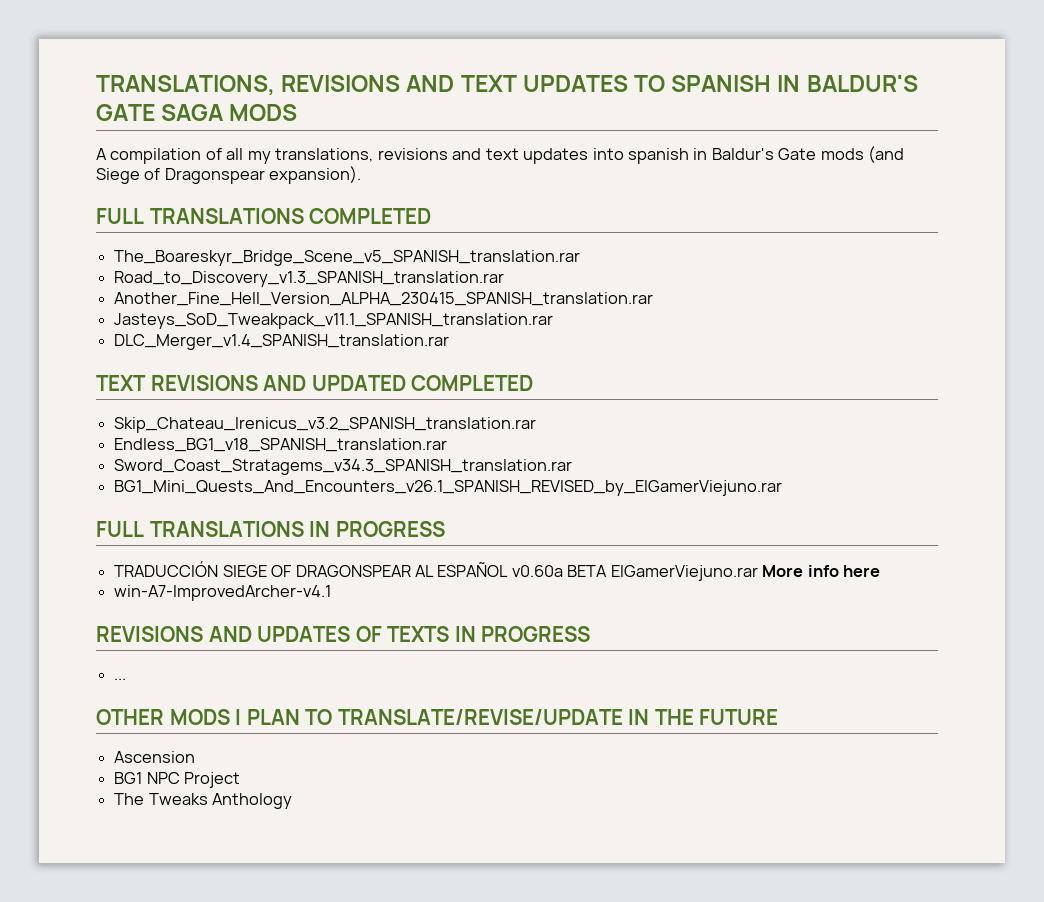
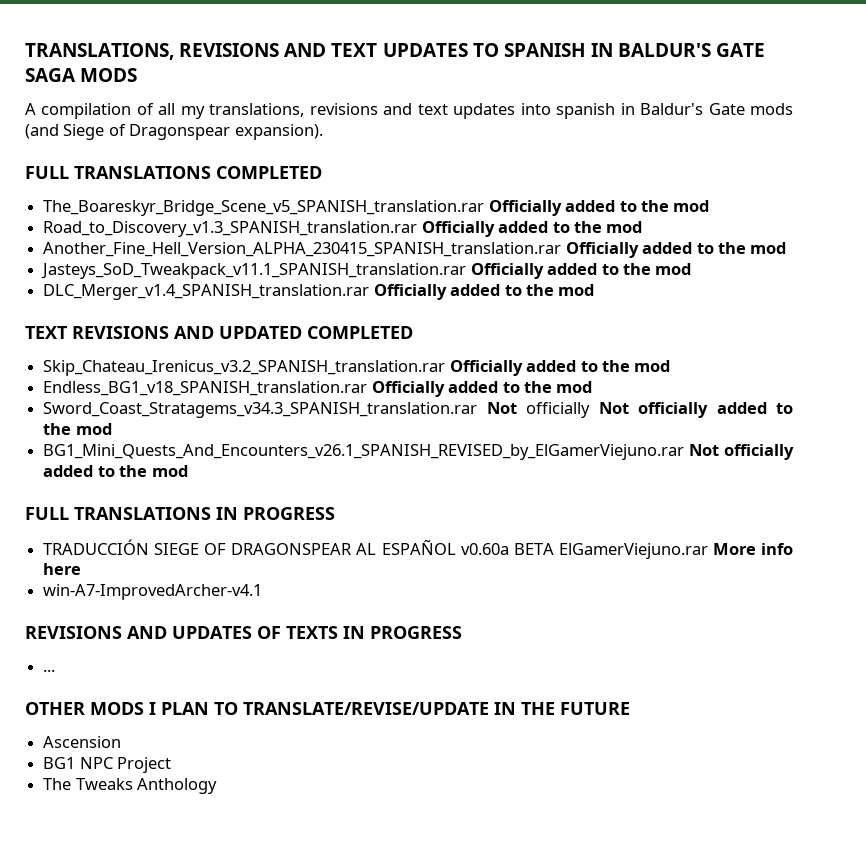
[114,271,505,287] [114,292,654,306] [114,313,554,329] [114,334,450,350] // Road_to_Discovery_v1.3_SPANISH_translation.rar // Another_Fine_Hell_Version_ALPHA_230415_SPANISH_translation.rar // Jasteys_SoD_Tweakpack_v11.1_SPANISH_translation.rar // DLC_Merger_v1.4_SPANISH_translation.rar -> [488,200,710,216] [43,221,643,237] [43,242,787,258] [41,263,692,279] [43,284,595,300] Officially added to the mod // Road_to_Discovery_v1.3_SPANISH_translation.rar Officially added to the mod // Another_Fine_Hell_Version_ALPHA_230415_SPANISH_translation.rar Officially added to the mod // Jasteys_SoD_Tweakpack_v11.1_SPANISH_translation.rar Officially added to the mod // DLC_Merger_v1.4_SPANISH_translation.rar Officially added to the mod
[114,438,448,452] [114,459,573,475] [114,480,783,496] // Endless_BG1_v18_SPANISH_translation.rar // Sword_Coast_Stratagems_v34.3_SPANISH_translation.rar // BG1_Mini_Quests_And_Encounters_v26.1_SPANISH_REVISED_by_ElGamerViejuno.rar -> [449,360,671,376] [43,381,593,397] [43,402,794,418] [43,423,112,435] [43,444,795,460] [43,465,188,477] Officially added to the mod // Endless_BG1_v18_SPANISH_translation.rar Officially added to the mod // Sword_Coast_Stratagems_v34.3_SPANISH_translation.rar Not officially Not officially added to the mod // BG1_Mini_Quests_And_Encounters_v26.1_SPANISH_REVISED_by_ElGamerViejuno.rar Not officially added to the mod

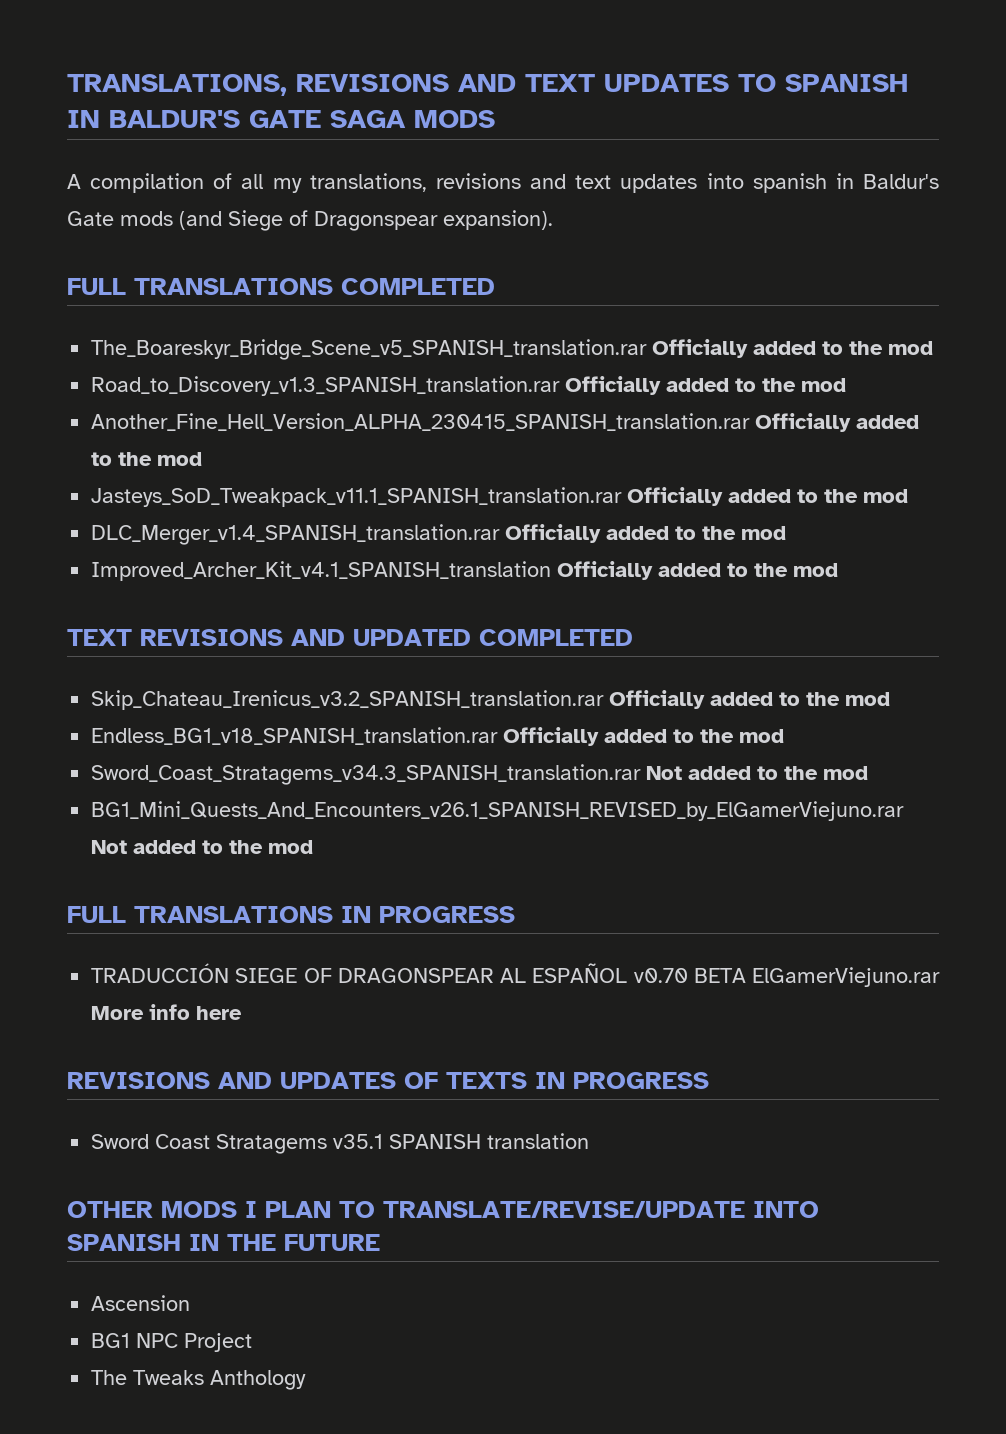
(595, 290) none -> [91,561,839,581] // Improved_Archer_Kit_v4.1_SPANISH_translation Officially added to the mod
[526,402,709,418] officially Not officially -> (683, 773) none
[724,444,795,460] officially -> (128, 847) none
[460,543,509,555] v0.60a -> [633,968,688,983] v0.70
[43,584,263,600] // win-A7-ImprovedArcher-v4.1 -> (243, 1013) none
[43,669,56,672] ... -> [91,1133,590,1154] Sword Coast Stratagems v35.1 SPANISH translation
(489, 708) none -> [753,1201,819,1218] [67,1234,181,1251] INTO SPANISH

